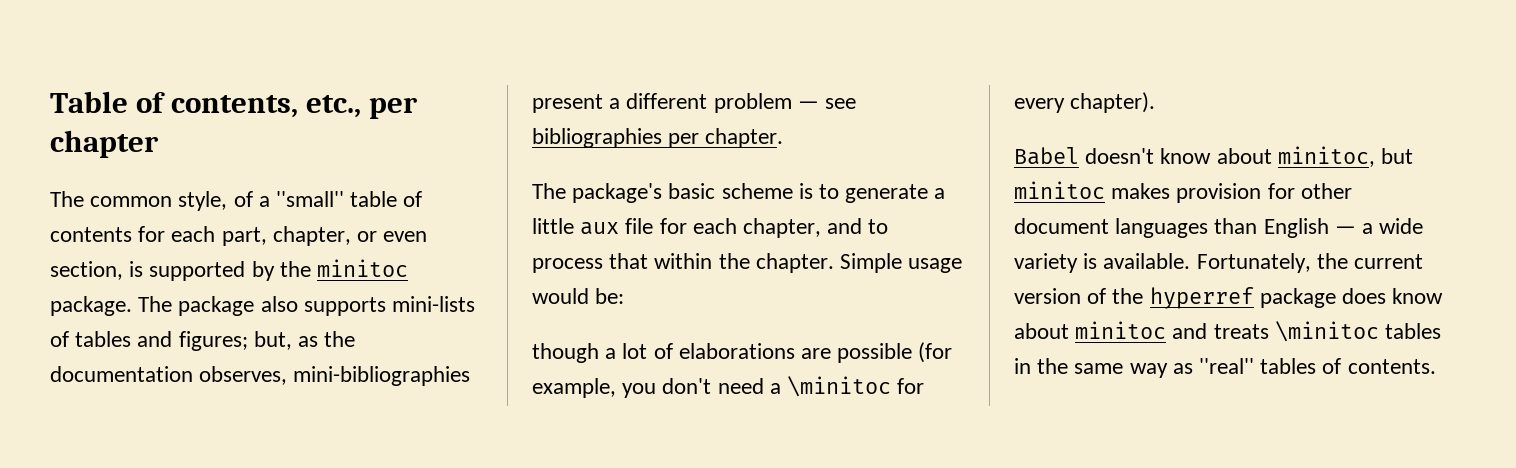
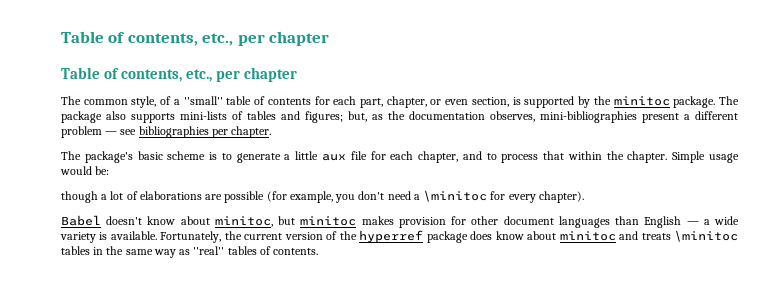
[50,91,419,119] [50,130,159,158] Table of contents, etc., per chapter -> [61,31,330,46] [61,67,298,82] Table of contents, etc., per chapter // Table of contents, etc., per chapter

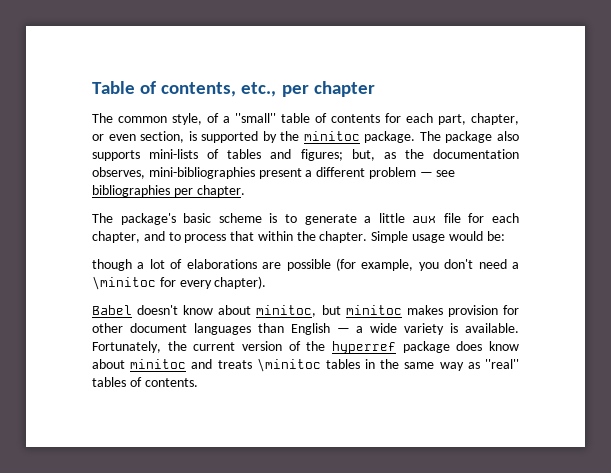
[61,31,330,46] [61,67,298,82] Table of contents, etc., per chapter // Table of contents, etc., per chapter -> [92,81,375,97] Table of contents, etc., per chapter

